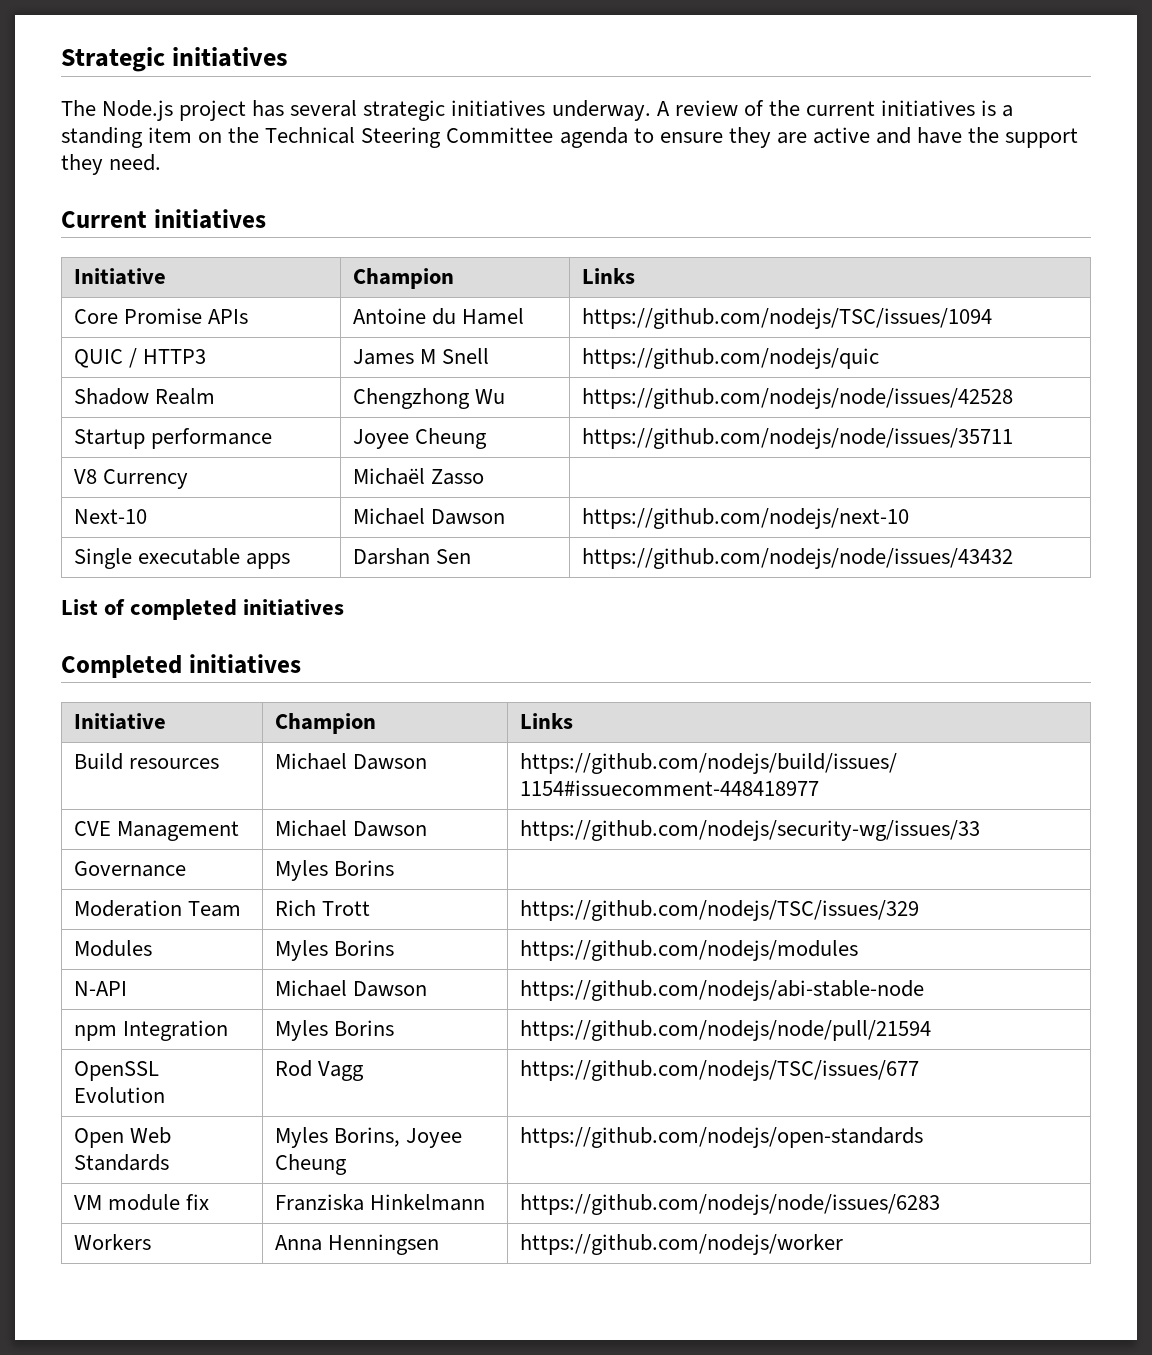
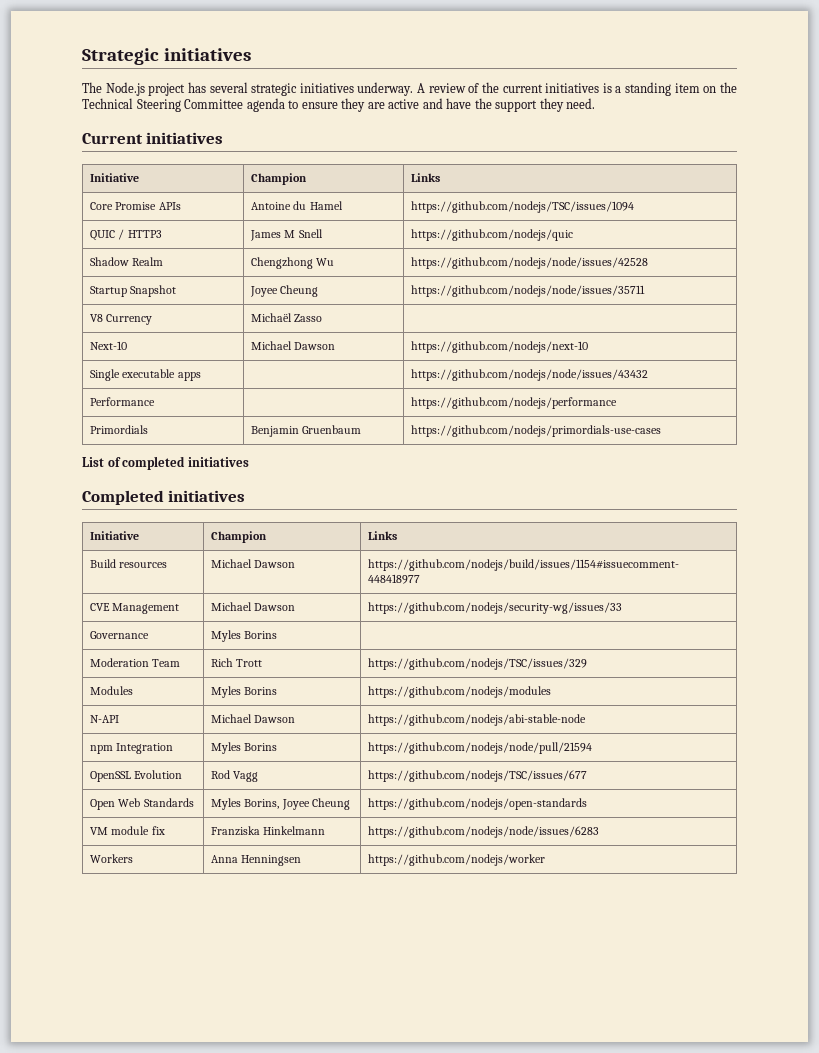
[150,428,272,449] performance -> [130,285,177,297] Snapshot
[352,548,471,565] Darshan Sen -> (201, 376) none
(1013, 558) none -> [90,397,156,406] [411,397,618,409] [90,425,149,434] [251,425,362,437] [411,425,662,437] // Performance | | https://github.com/nodejs/performance // Primordials | Benjamin Gruenbaum | https://github.com/nodejs/primordials-use-cases

